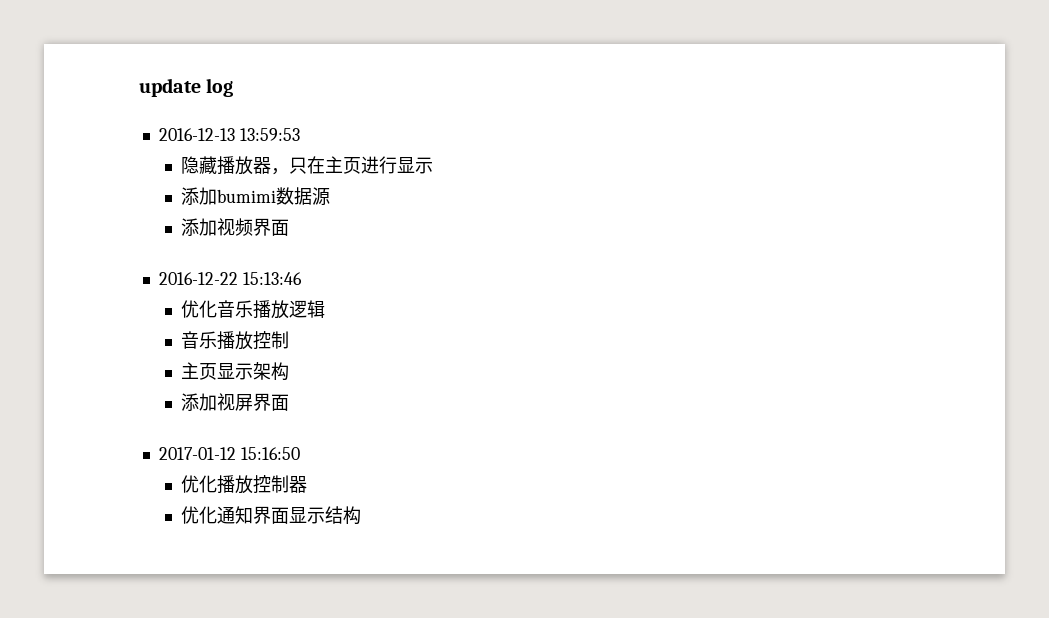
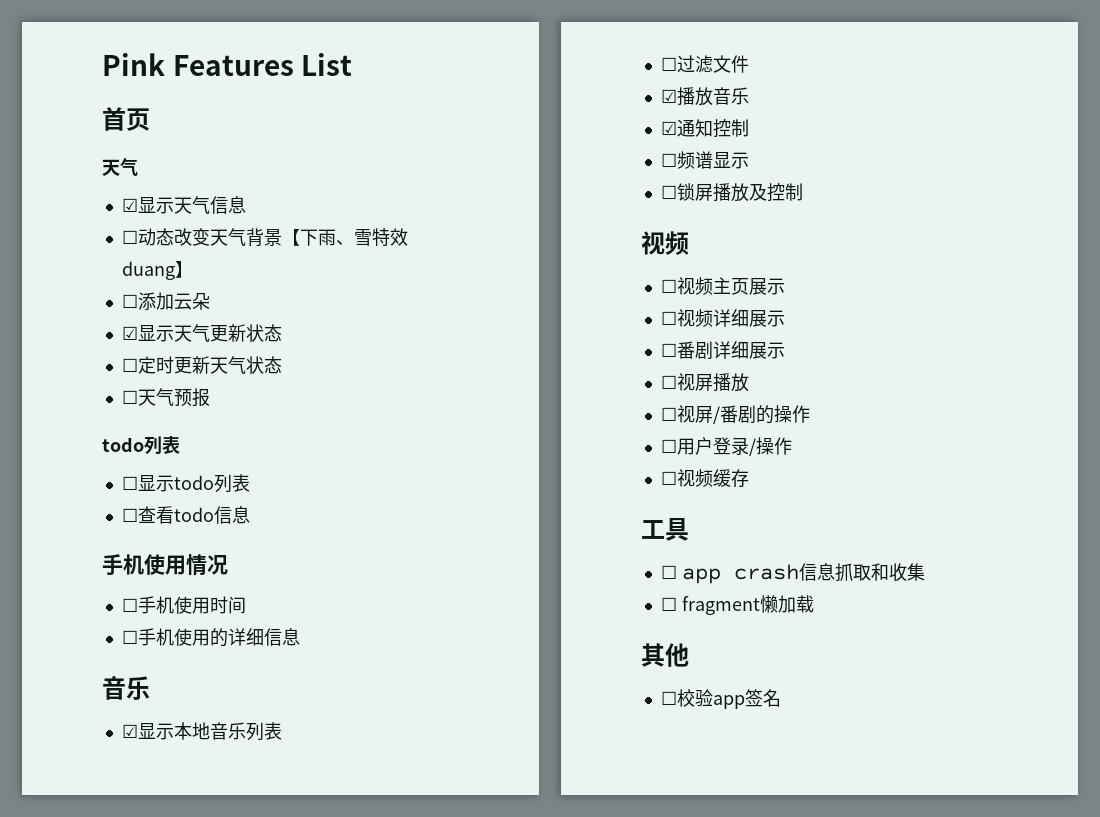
[139,78,234,97] [158,128,300,141] [181,156,434,175] [181,187,331,206] [181,218,290,236] [158,272,302,285] [181,300,326,319] [181,331,290,350] [181,362,290,381] [181,393,290,411] [158,447,300,460] [181,475,308,494] [181,506,362,525] update log // 2016-12-13 13:59:53 // 隐藏播放器，只在主页进行显示 // 添加bumimi数据源 // 添加视频界面 // 2016-12-22 15:13:46 // 优化音乐播放逻辑 // 音乐播放控制 // 主页显示架构 // 添加视屏界面 // 2017-01-12 15:16:50 // 优化播放控制器 // 优化通知界面显示结构 -> [102,53,353,76] [102,107,150,131] [102,158,138,176] [121,196,246,214] [121,228,408,246] [121,261,193,280] [121,292,210,310] [121,324,282,342] [121,356,282,374] [121,388,210,407] [102,436,180,455] [121,474,250,493] [121,506,250,524] [102,554,228,576] [121,596,246,614] [121,628,300,647] [102,676,150,700] [121,722,282,741] [660,55,749,73] [660,87,749,106] [660,119,749,138] [660,151,749,169] [660,183,803,202] [641,231,689,255] [660,277,785,295] [660,309,785,327] [660,341,785,359] [660,373,749,392] [660,405,810,424] [660,437,792,456] [660,469,749,487] [641,518,689,541] [660,563,925,584] [660,595,814,615] [641,643,689,667] [660,689,781,709] Pink Features List // 首页 // 天气 // ☑显示天气信息 // ☐动态改变天气背景【下雨、雪特效duang】 // ☐添加云朵 // ☑显示天气更新状态 // ☐定时更新天气状态 // ☐天气预报 // todo列表 // ☐显示todo列表 // ☐查看todo信息 // 手机使用情况 // ☐手机使用时间 // ☐手机使用的详细信息 // 音乐 // ☑显示本地音乐列表 // ☐过滤文件 // ☑播放音乐 // ☑通知控制 // ☐频谱显示 // ☐锁屏播放及控制 // 视频 // ☐视频主页展示 // ☐视频详细展示 // ☐番剧详细展示 // ☐视屏播放 // ☐视屏/番剧的操作 // ☐用户登录/操作 // ☐视频缓存 // 工具 // ☐ app crash信息抓取和收集 // ☐ fragment懒加载 // 其他 // ☐校验app签名

